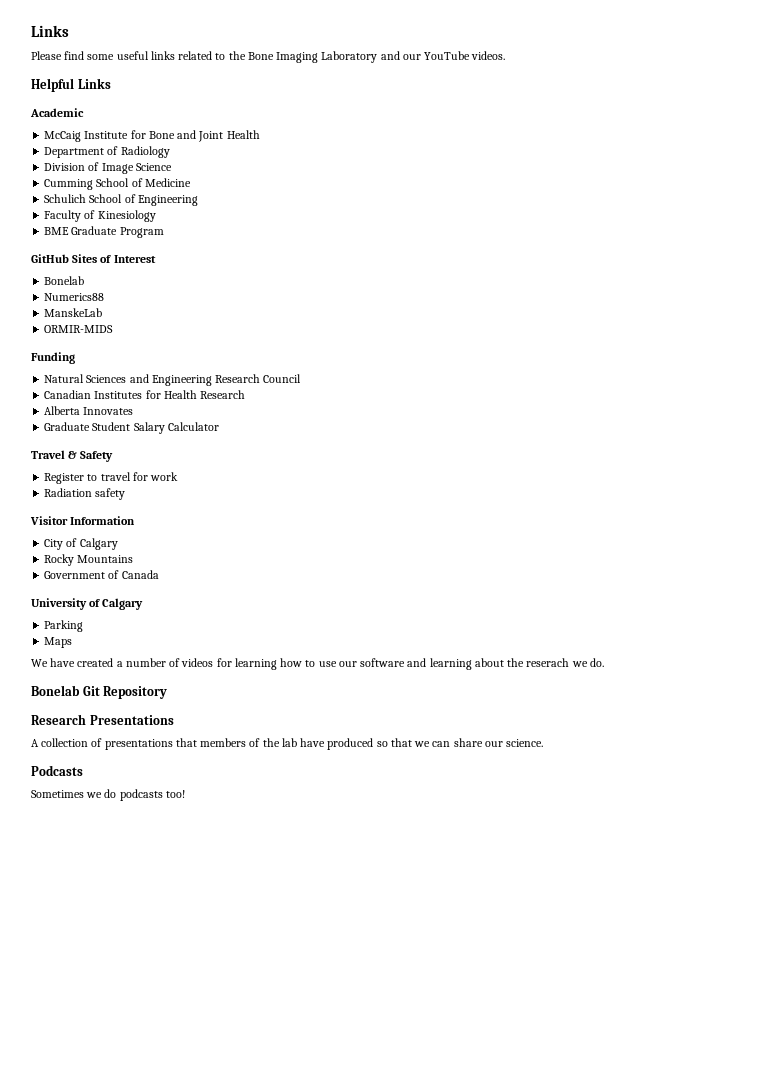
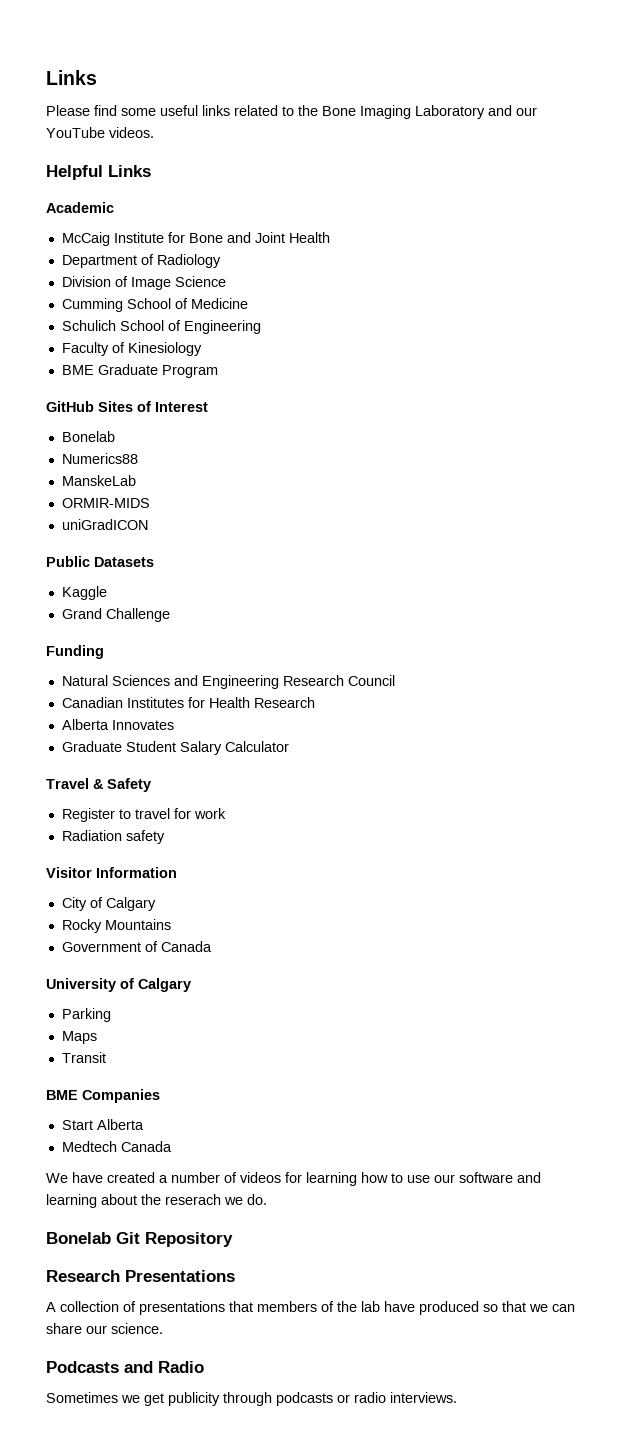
(114, 329) none -> [61,519,148,530] [46,556,154,567] [61,586,107,600] [61,608,170,622] // uniGradICON // Public Datasets // Kaggle // Grand Challenge
(73, 642) none -> [61,1052,106,1063] [46,1089,160,1103] [61,1119,144,1130] [61,1141,172,1152] // Transit // BME Companies // Start Alberta // Medtech Canada
(83, 770) none -> [124,1361,204,1373] and Radio
[104,789,185,801] do podcasts too! -> [144,1392,457,1406] get publicity through podcasts or radio interviews.

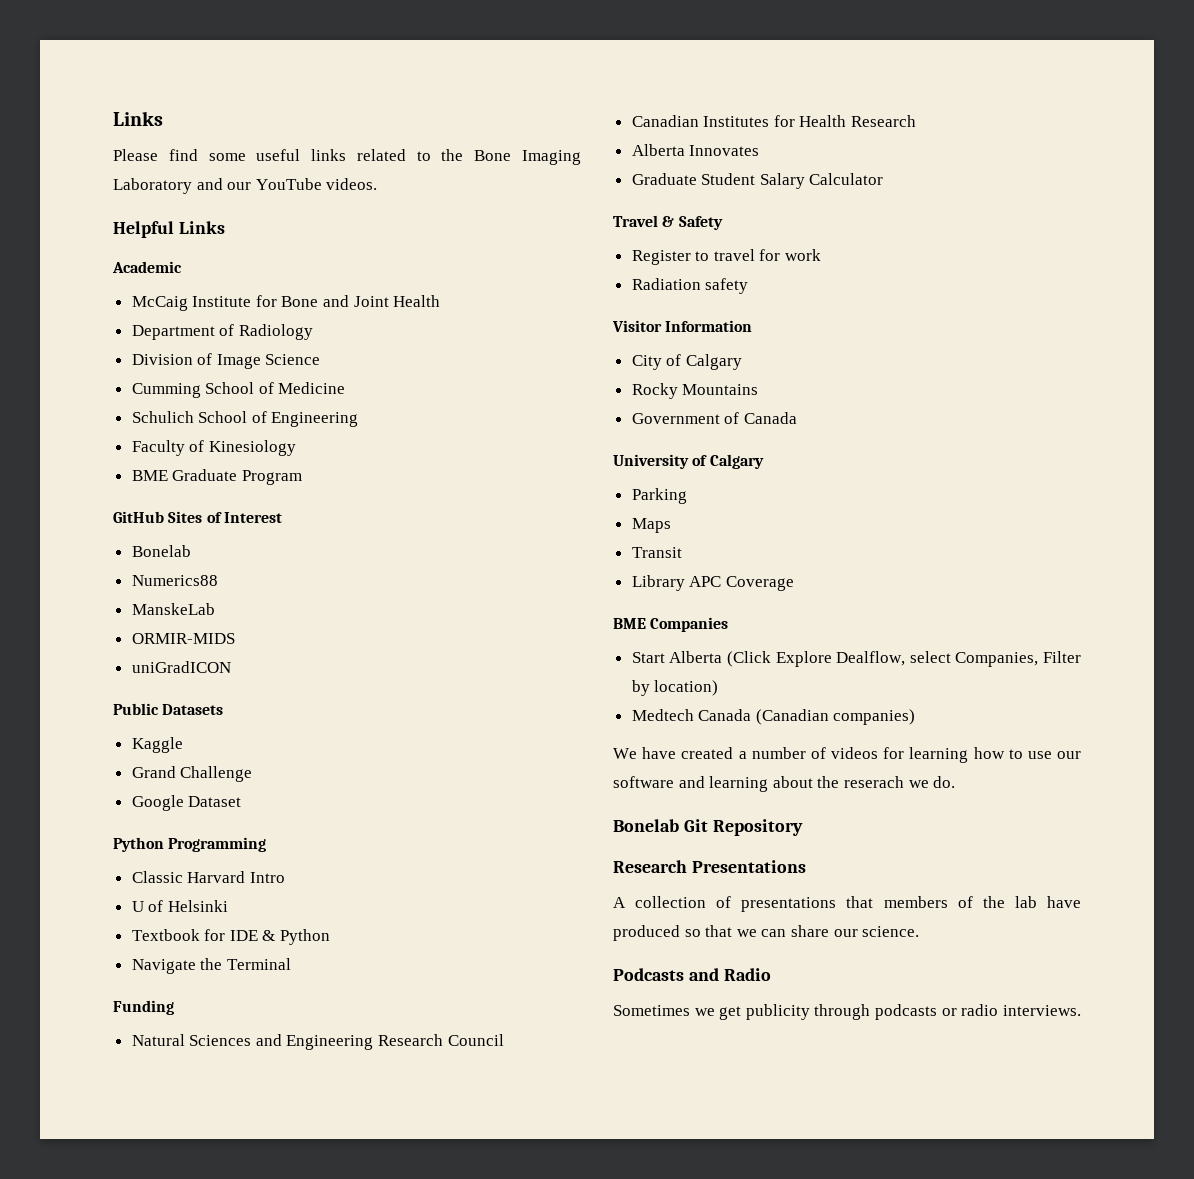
(170, 615) none -> [131,795,242,811] [113,837,267,852] [131,871,285,883] [131,900,228,912] [131,929,331,945] [131,958,291,974] // Google Dataset // Python Programming // Classic Harvard Intro // U of Helsinki // Textbook for IDE & Python // Navigate the Terminal
(106, 1057) none -> [631,575,794,591] // Library APC Coverage
(144, 1124) none -> [726,651,1081,667] [631,680,719,696] (Click Explore Dealflow, select Companies, Filter by location)
(172, 1146) none -> [755,709,916,725] (Canadian companies)

